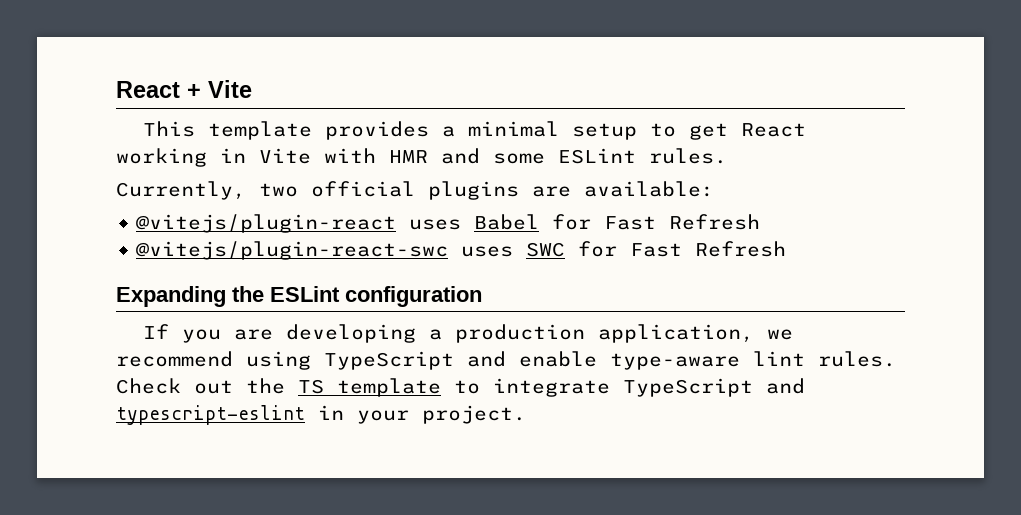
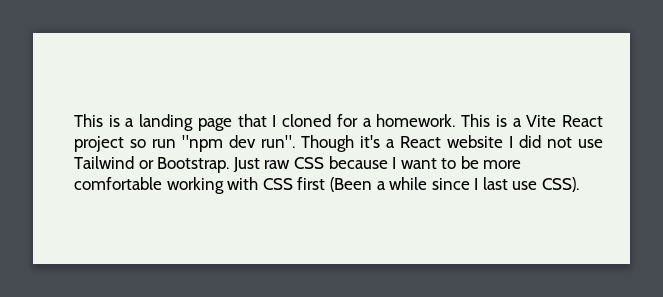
[116,80,252,98] [142,121,806,140] [116,148,727,167] [116,181,714,200] [136,214,761,233] [136,241,787,260] [116,286,482,307] [142,324,793,343] [116,351,896,370] [116,378,805,397] [116,405,526,425] React + Vite // This template provides a minimal setup to get React working in Vite with HMR and some ESLint rules. // Currently, two official plugins are available: // @vitejs/plugin-react uses Babel for Fast Refresh // @vitejs/plugin-react-swc uses SWC for Fast Refresh // Expanding the ESLint configuration // If you are developing a production application, we recommend using TypeScript and enable type-aware lint rules. Check out the TS template to integrate TypeScript and typescript-eslint in your project. -> [74,114,604,131] [74,135,603,152] [74,156,522,173] [74,177,580,194] This is a landing page that I cloned for a homework. This is a Vite React project so run "npm dev run". Though it's a React website I did not use Tailwind or Bootstrap. Just raw CSS because I want to be more comfortable working with CSS first (Been a while since I last use CSS).

